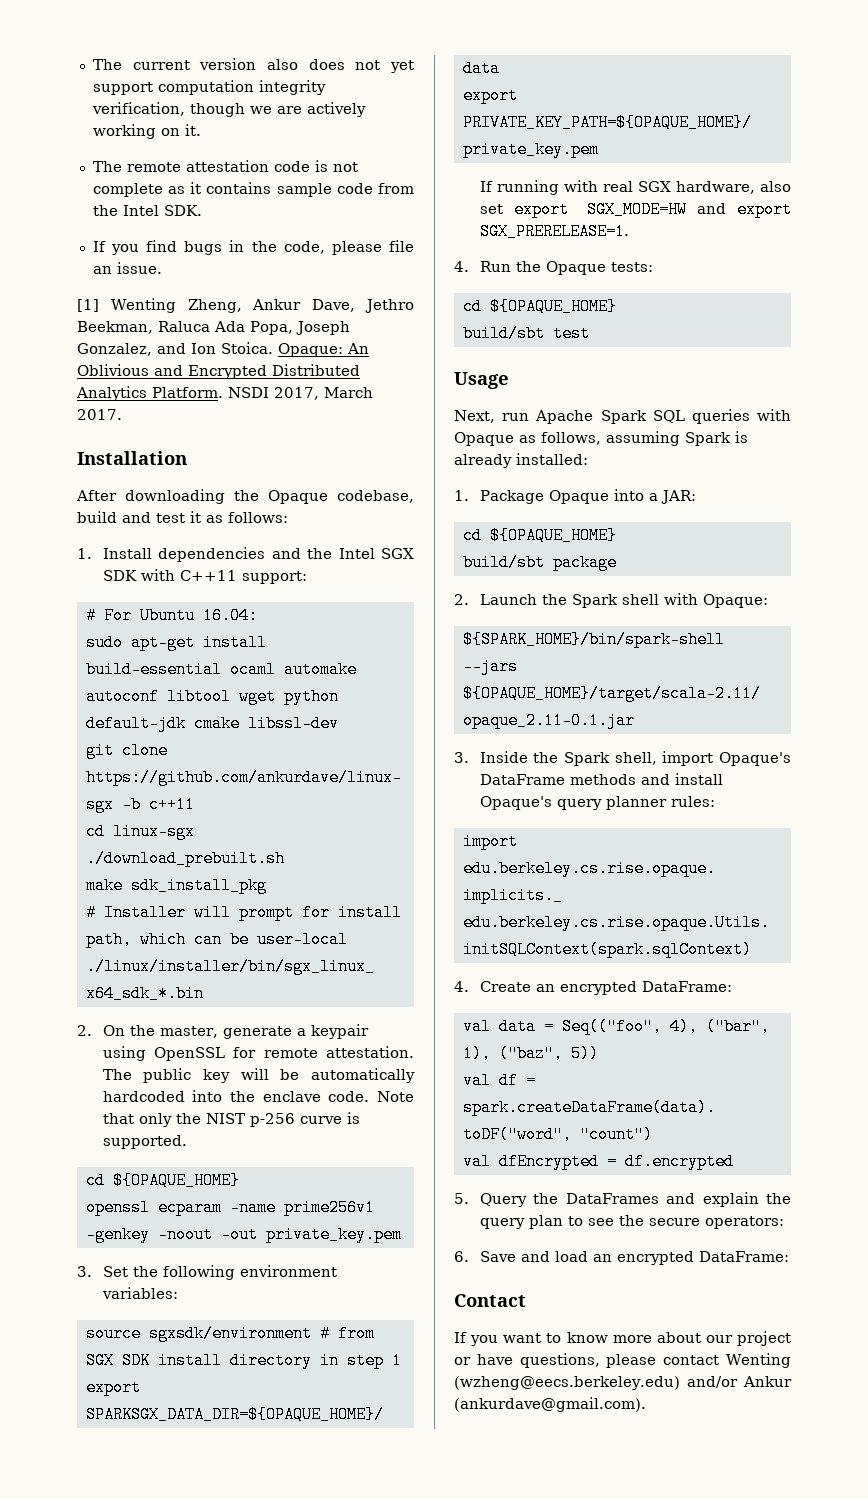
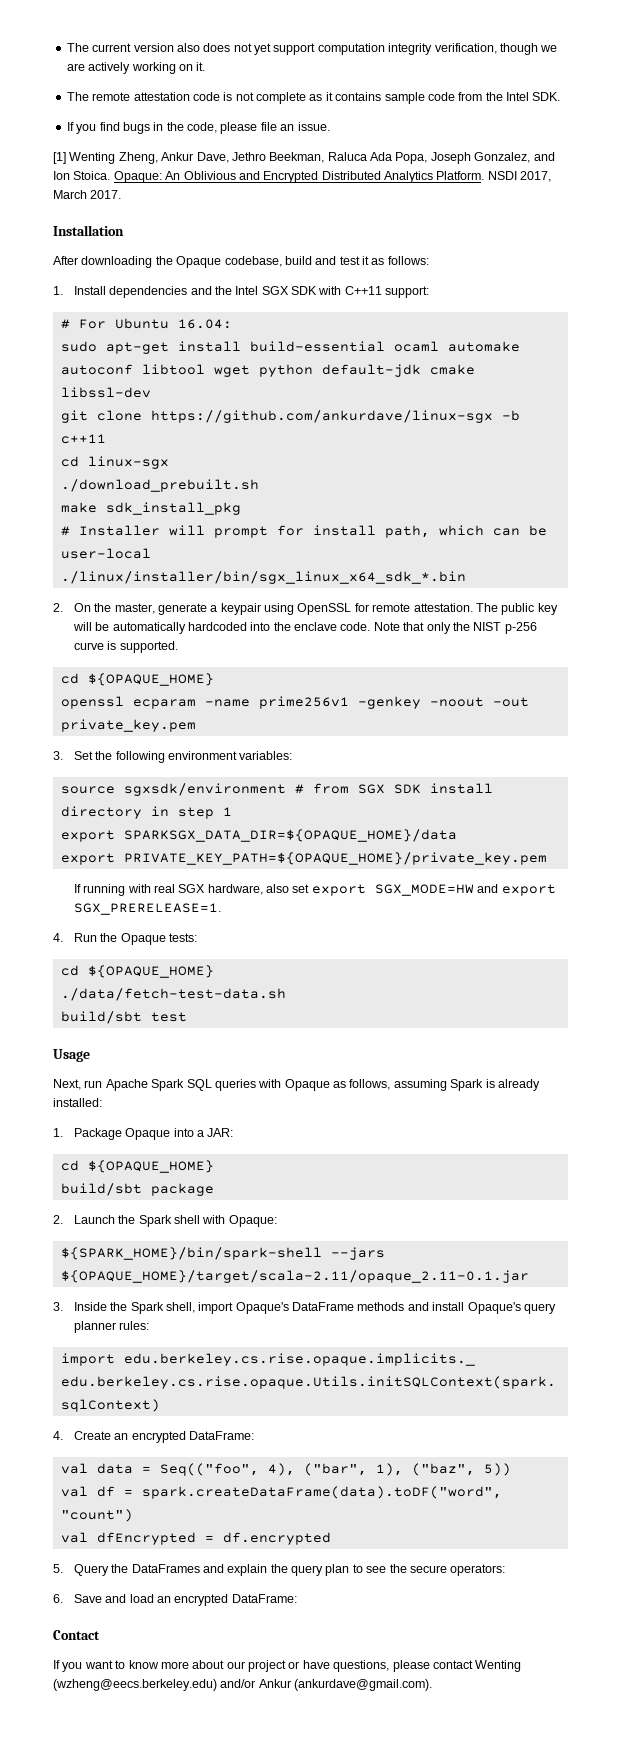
(617, 306) none -> [60,988,286,1001] // ./data/fetch-test-data.sh

